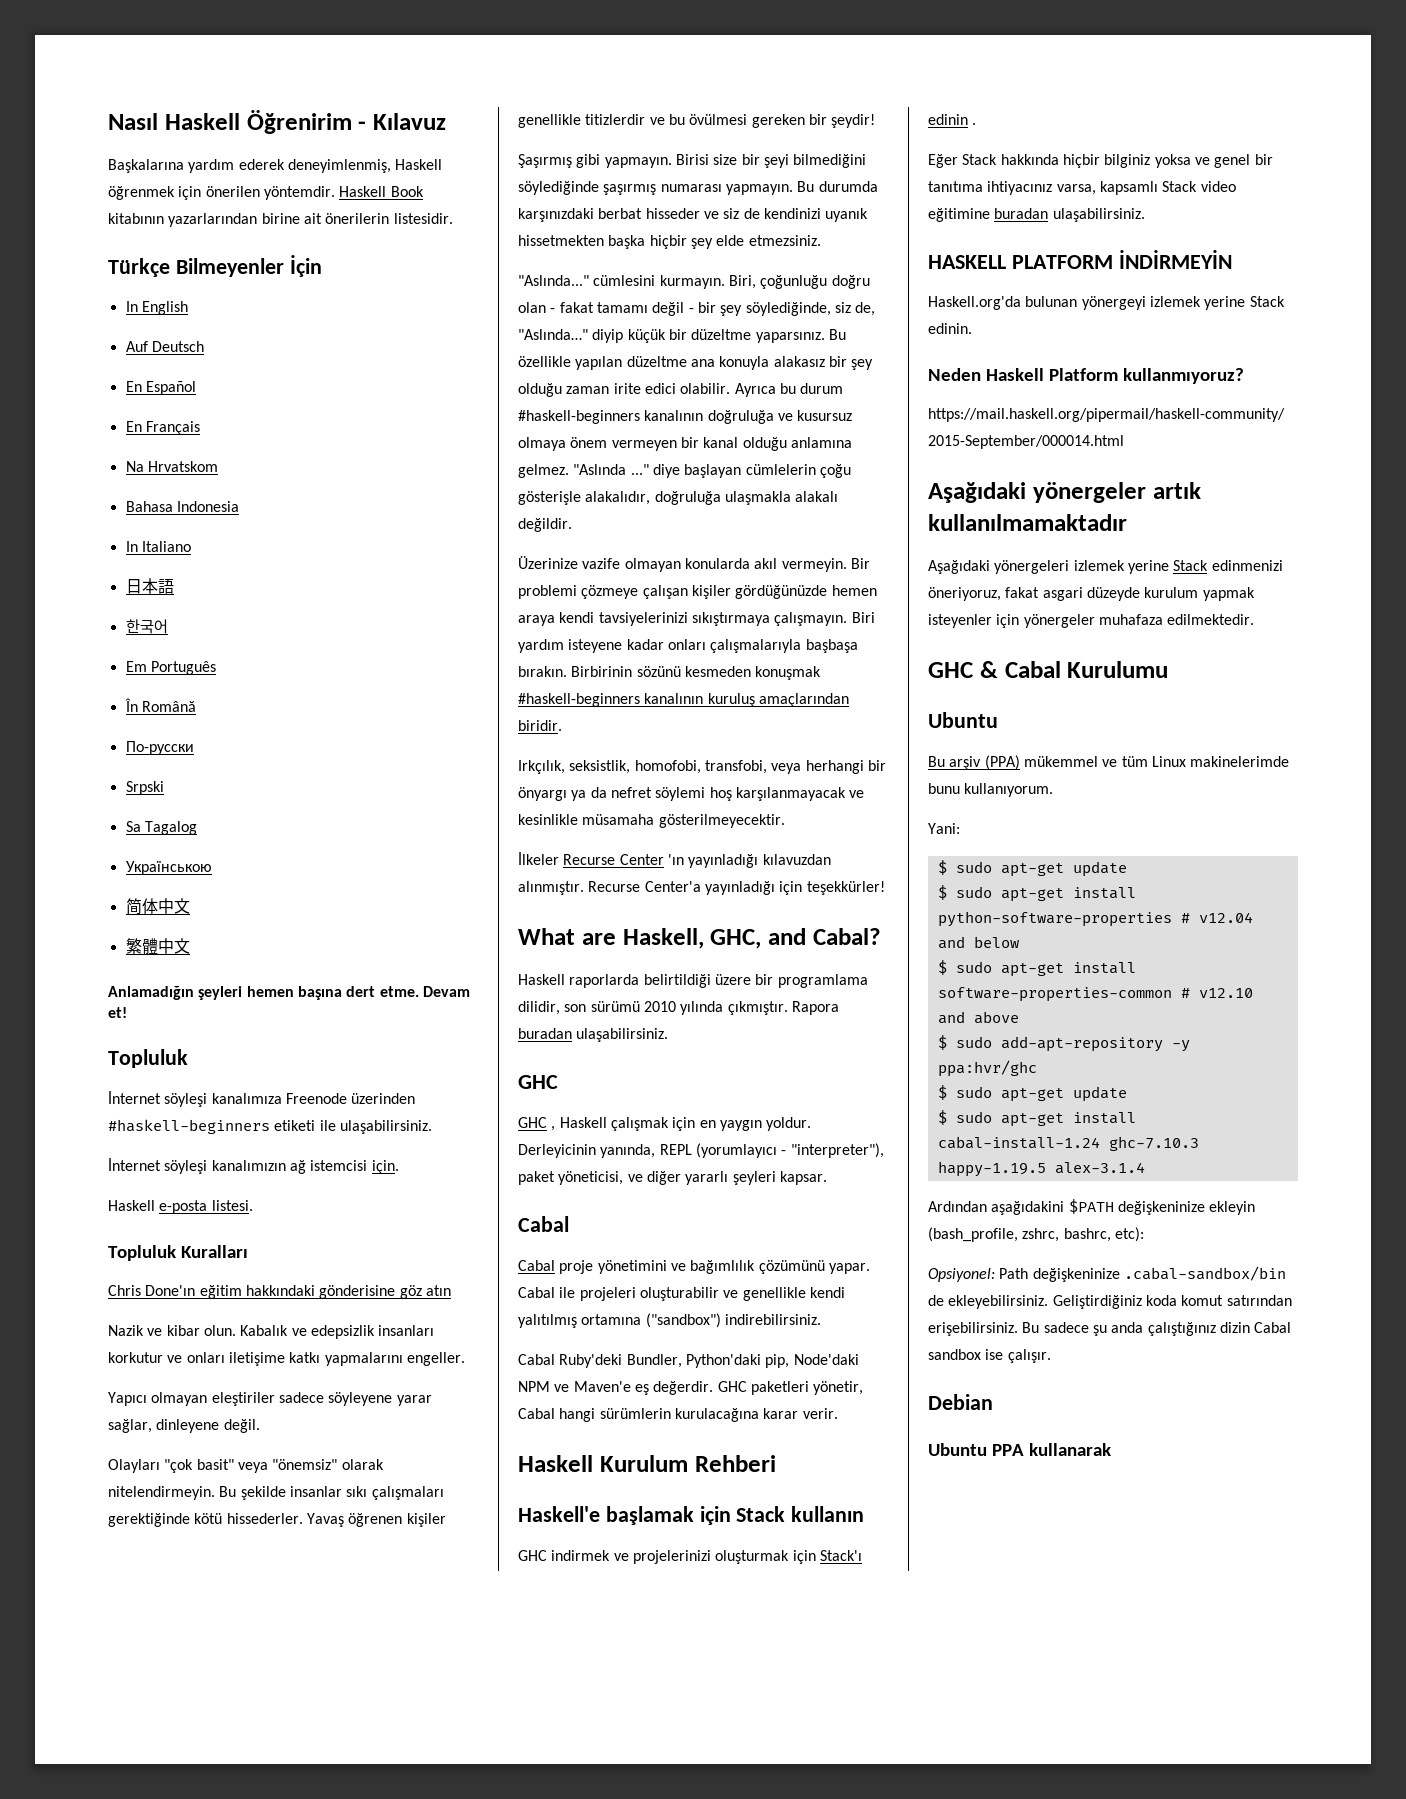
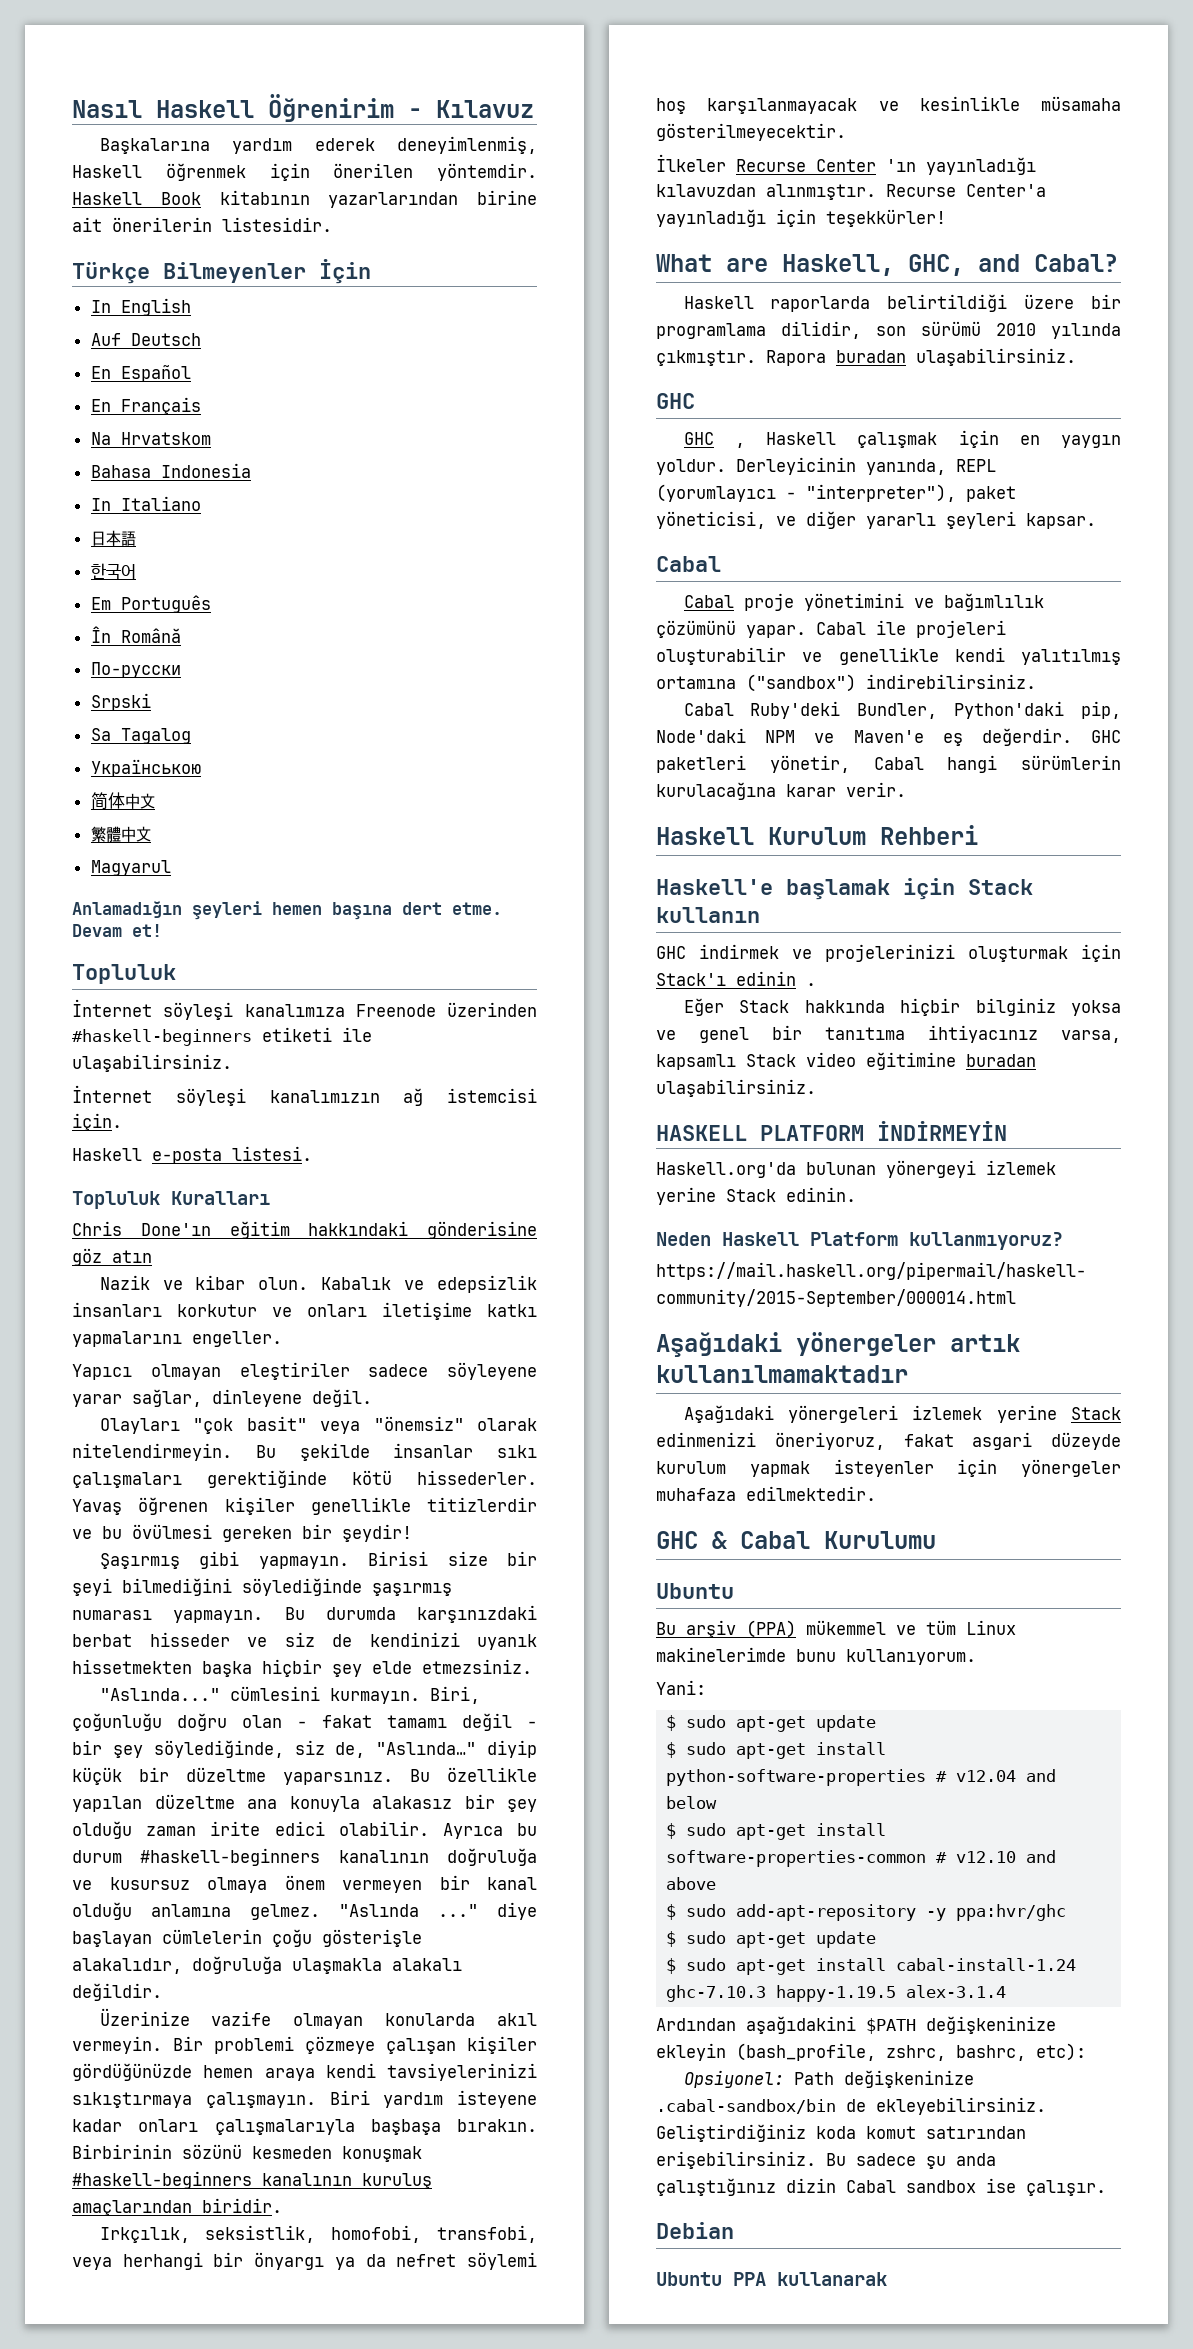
(190, 946) none -> [90,860,171,876] // Magyarul

